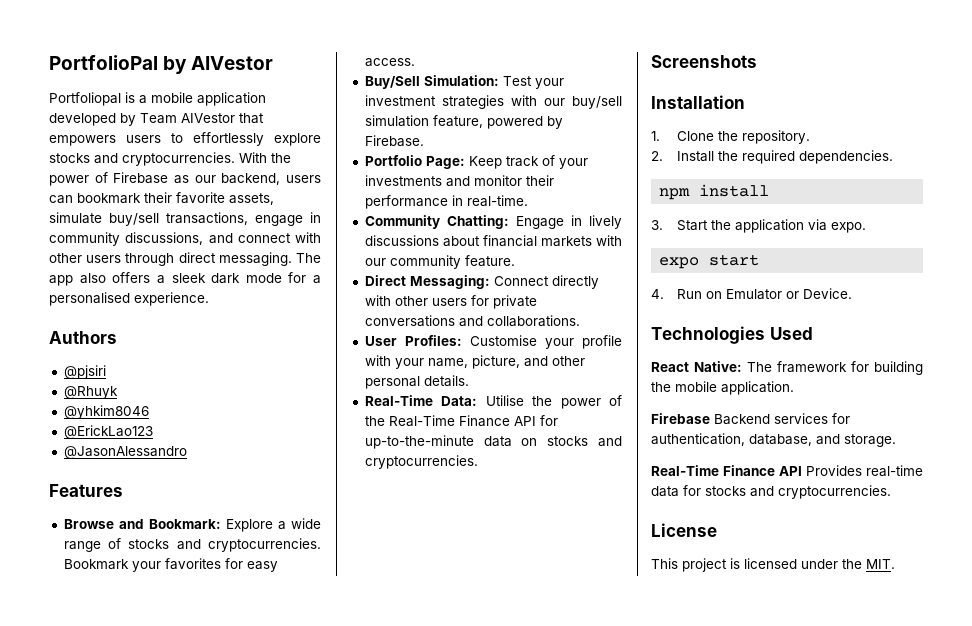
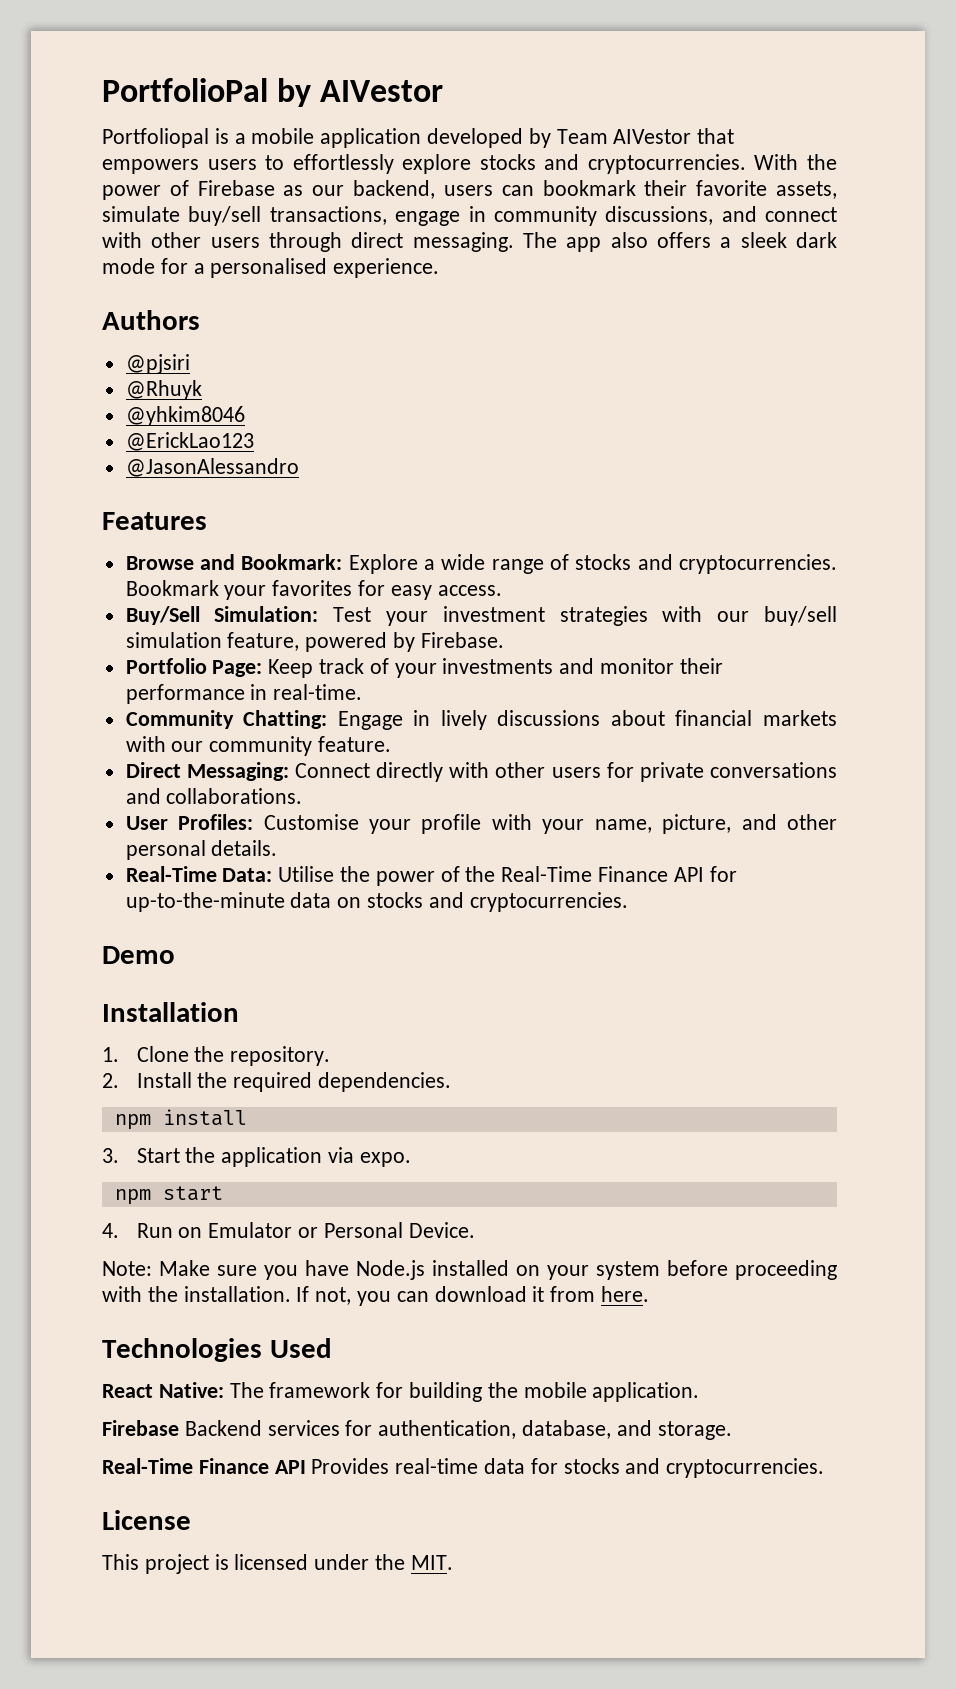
[651,55,757,68] Screenshots -> [102,946,175,964] Demo
[659,257,700,269] expo -> [114,1189,151,1205] npm
(800, 295) none -> [323,1222,403,1238] Personal
(853, 293) none -> [102,1260,837,1280] [102,1286,650,1306] // Note: Make sure you have Node.js installed on your system before proceeding with the installation. If not, you can download it from here.

